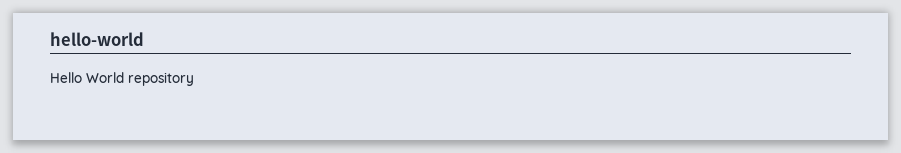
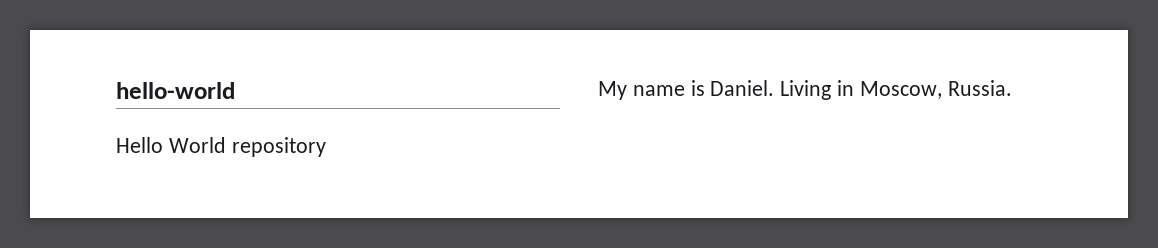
(194, 79) none -> [598,80,1012,100] // My name is Daniel. Living in Moscow, Russia.

